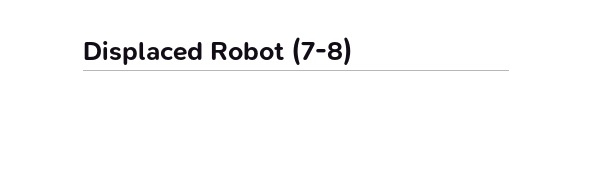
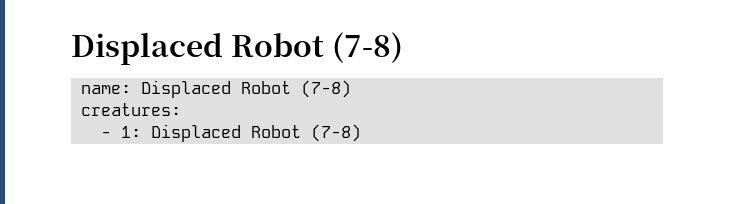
[83,36,354,66] Displaced Robot (7-8) -> [71,32,404,65] [80,80,351,98] [80,103,181,116] [100,124,361,142] Displaced Robot (7-8) // name: Displaced Robot (7-8) // creatures: // - 1: Displaced Robot (7-8)

